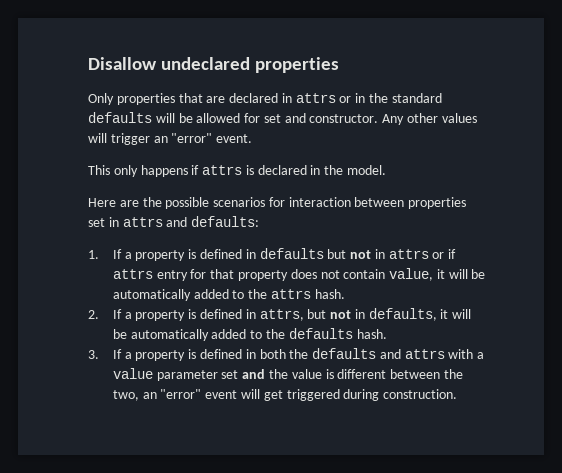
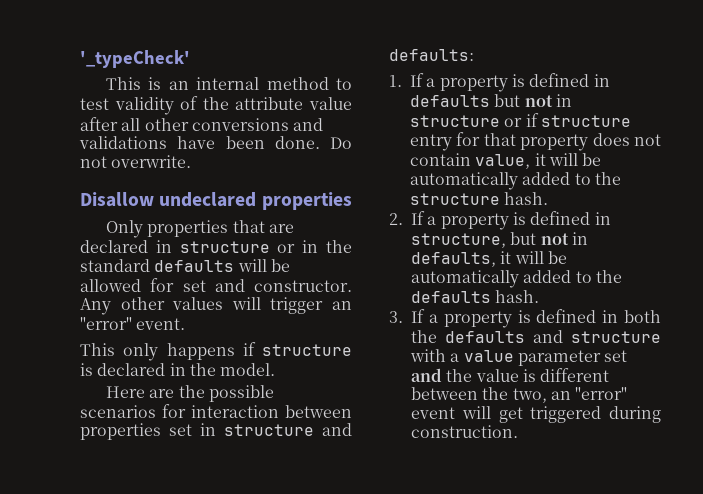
(88, 63) none -> [80,50,190,68] [106,77,353,90] [80,96,352,115] [80,117,324,131] [79,136,352,149] [80,155,192,168] '_typeCheck' // This is an internal method to test validity of the attribute value after all other conversions and validations have been done. Do not overwrite. //
[295,93,336,103] attrs -> [179,241,270,253] structure
[202,165,243,175] attrs -> [262,344,352,356] structure
[122,217,163,227] attrs -> [224,424,314,436] structure
[388,249,429,259] attrs -> [410,115,500,127] structure
[112,269,153,279] attrs -> [540,115,631,127] structure
[271,289,312,299] attrs -> [410,193,500,205] structure
[259,309,304,321] attrs, -> [411,233,506,248] structure,
[404,349,445,359] attrs -> [571,331,661,343] structure

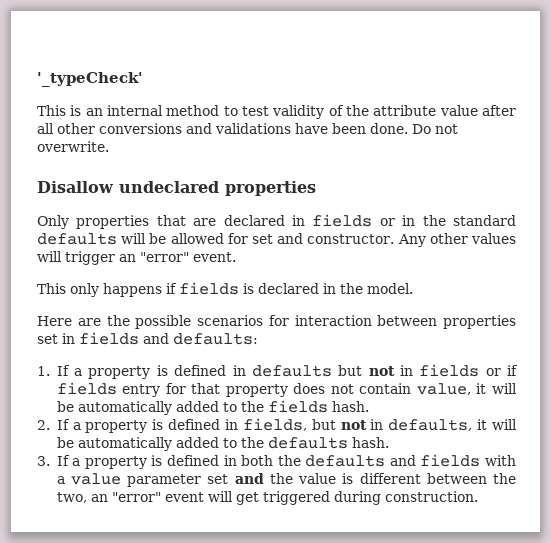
[179,241,270,253] structure -> [312,214,373,227] fields
[262,344,352,356] structure -> [179,282,239,295] fields
[224,424,314,436] structure -> [79,332,139,345] fields
[410,115,500,127] structure -> [419,364,480,377] fields
[540,115,631,127] structure -> [56,382,117,395] fields
[410,193,500,205] structure -> [267,400,328,413] fields
[411,233,506,248] structure, -> [242,418,307,431] fields,
[571,331,661,343] structure -> [420,454,481,467] fields

